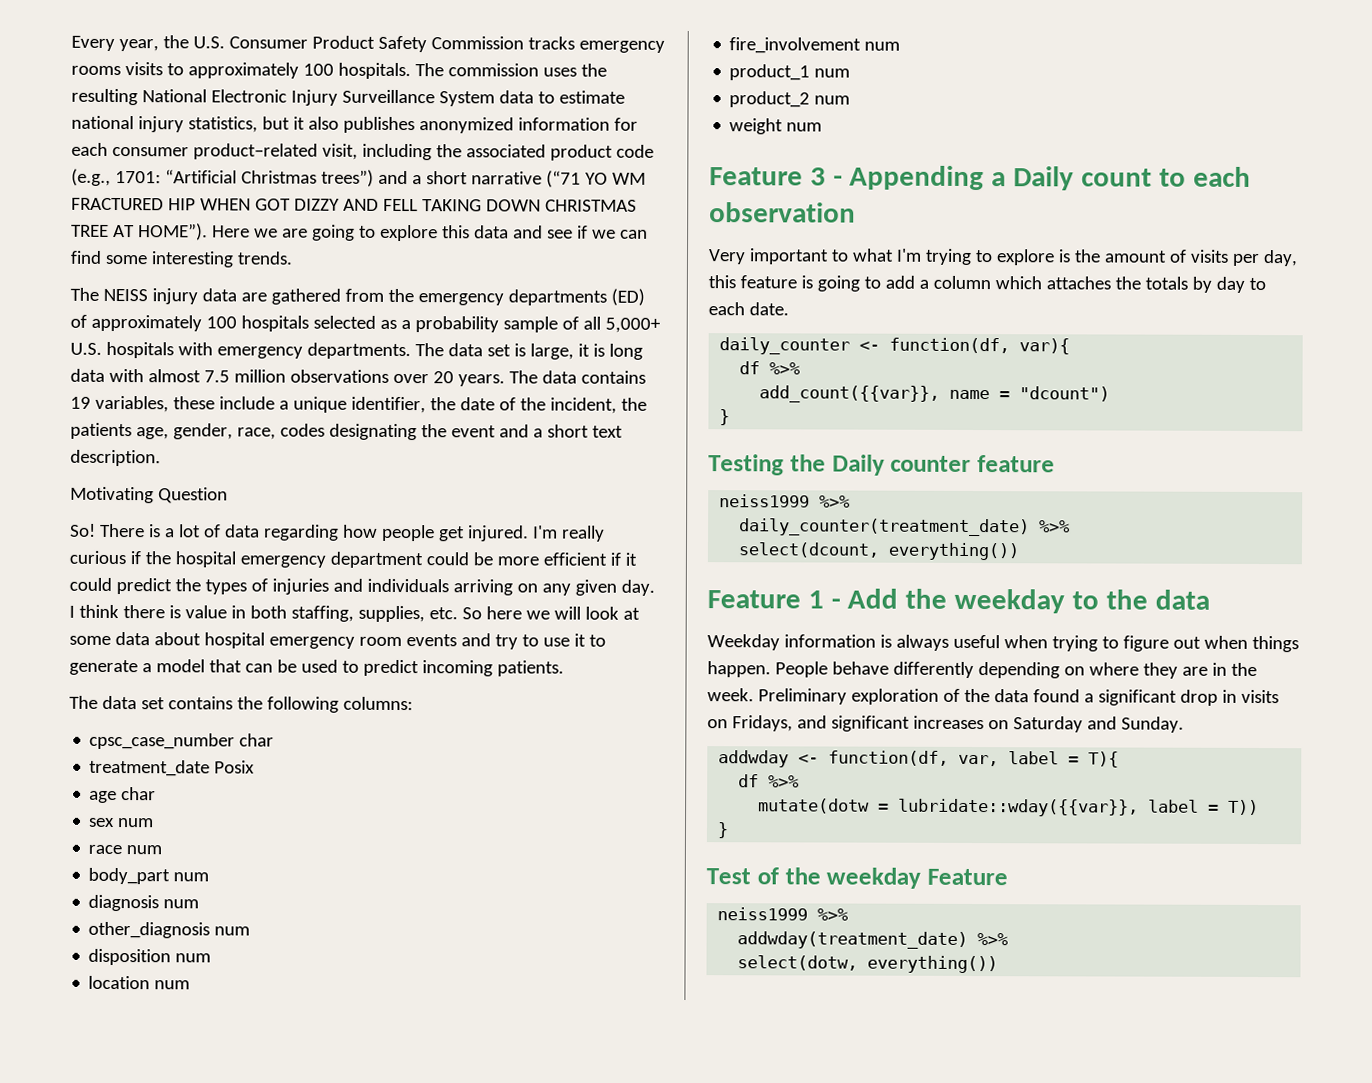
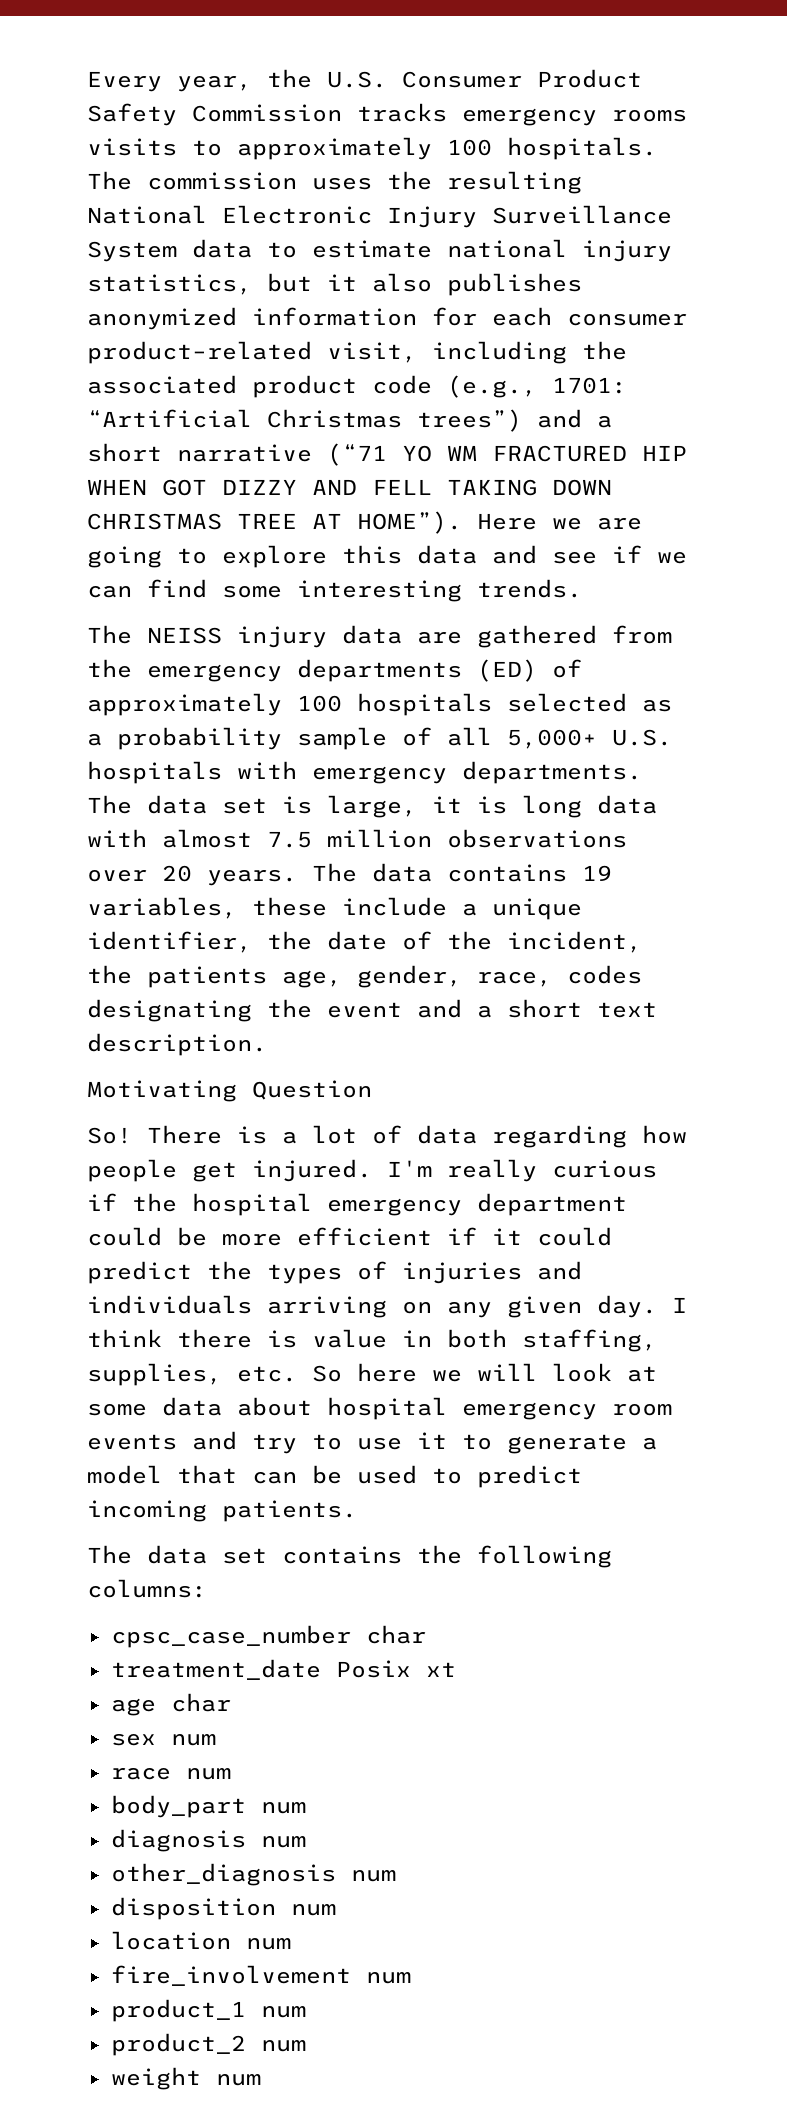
(256, 767) none -> [425,1662,456,1677] xt
[709,165,1251,191] [709,202,856,223] [708,248,1298,267] [708,275,1266,293] [708,302,789,316] [719,337,1071,355] [739,361,801,375] [759,385,1111,403] [719,409,731,426] [708,454,1055,476] [719,494,851,508] [739,518,1071,537] [738,542,1020,561] [707,588,1210,614] [707,634,1299,653] [707,661,1257,679] [707,688,1279,706] [707,715,1184,733] [718,750,1120,768] [738,774,800,788] [758,798,1260,817] [717,822,730,839] [706,867,1008,889] [717,907,849,921] [737,931,1009,949] [737,955,999,974] // Feature 3 - Appending a Daily count to each observation // Very important to what I'm trying to explore is the amount of visits per day, this feature is going to add a column which attaches the totals by day to each date. // daily_counter <- function(df, var){ // df %>% // add_count({{var}}, name = "dcount") // } // Testing the Daily counter feature // neiss1999 %>% // daily_counter(treatment_date) %>% // select(dcount, everything()) // Feature 1 - Add the weekday to the data // Weekday information is always useful when trying to figure out when things happen. People behave differently depending on where they are in the week. Preliminary exploration of the data found a significant drop in visits on Fridays, and significant increases on Saturday and Sunday. // addwday <- function(df, var, label = T){ // df %>% // mutate(dotw = lubridate::wday({{var}}, label = T)) // } // Test of the weekday Feature // neiss1999 %>% // addwday(treatment_date) %>% // select(dotw, everything()) -> (261, 2080) none

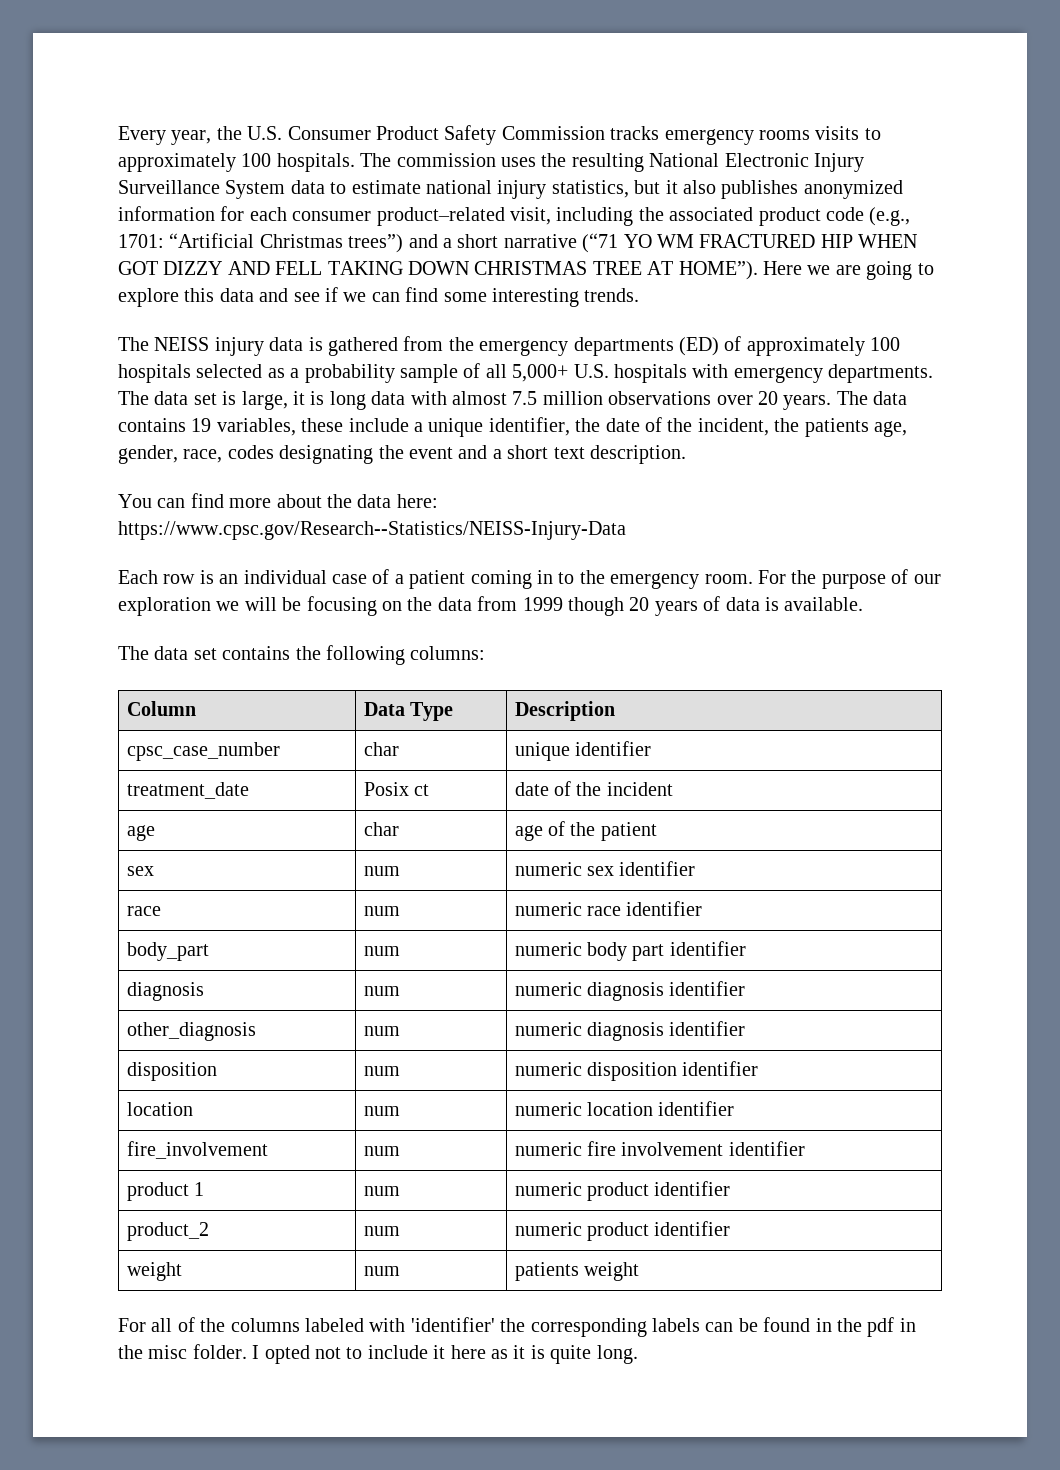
[417,631,462,644] are -> [308,337,323,351] is
[87,1080,372,1102] [87,1125,687,1148] [87,1159,657,1182] [87,1193,627,1216] [87,1227,612,1246] [87,1261,582,1284] [87,1295,687,1318] [87,1329,657,1352] [87,1363,657,1386] [87,1397,672,1420] [87,1431,657,1454] [87,1465,582,1488] [87,1500,357,1522] Motivating Question // So! There is a lot of data regarding how people get injured. I'm really curious if the hospital emergency department could be more efficient if it could predict the types of injuries and individuals arriving on any given day. I think there is value in both staffing, supplies, etc. So here we will look at some data about hospital emergency room events and try to use it to generate a model that can be used to predict incoming patients. -> [118,493,438,508] [118,521,626,540] [118,569,941,589] [118,596,864,616] You can find more about the data here: https://www.cpsc.gov/Research--Statistics/NEISS-Injury-Data // Each row is an individual case of a patient coming in to the emergency room. For the purpose of our exploration we will be focusing on the data from 1999 though 20 years of data is available.
[110,1625,426,1648] [110,1659,456,1680] [110,1693,231,1716] [110,1733,216,1746] [110,1767,231,1780] [110,1795,306,1818] [110,1829,306,1852] [110,1863,396,1886] [110,1897,336,1920] [110,1931,291,1950] [110,1965,411,1986] [110,1999,306,2022] [110,2033,306,2056] [110,2067,261,2090] // cpsc_case_number char // treatment_date Posix xt // age char // sex num // race num // body_part num // diagnosis num // other_diagnosis num // disposition num // location num // fire_involvement num // product_1 num // product_2 num // weight num -> [126,701,196,716] [363,702,453,721] [514,701,615,721] [126,742,280,761] [363,742,399,756] [514,741,651,761] [126,782,249,799] [363,782,429,796] [514,781,673,796] [126,825,155,841] [363,822,399,836] [514,821,657,841] [126,866,154,876] [363,866,400,876] [514,861,696,876] [126,906,161,916] [363,906,400,916] [514,901,703,916] [126,942,209,961] [363,946,400,956] [514,941,746,961] [126,982,204,1001] [363,986,400,996] [514,981,746,1001] [126,1022,256,1041] [363,1026,400,1036] [514,1021,746,1041] [126,1062,217,1081] [363,1066,400,1076] [514,1061,759,1081] [126,1102,193,1116] [363,1106,400,1116] [514,1101,735,1116] [126,1141,268,1159] [363,1146,400,1156] [514,1141,805,1156] [126,1182,204,1201] [363,1186,400,1196] [514,1181,731,1201] [126,1222,209,1241] [363,1226,400,1236] [514,1221,731,1241] [126,1262,182,1281] [363,1266,400,1276] [514,1262,639,1281] [118,1317,916,1337] [118,1344,638,1364] // Column | Data Type | Description // cpsc_case_number | char | unique identifier // treatment_date | Posix ct | date of the incident // age | char | age of the patient // sex | num | numeric sex identifier // race | num | numeric race identifier // body_part | num | numeric body part identifier // diagnosis | num | numeric diagnosis identifier // other_diagnosis | num | numeric diagnosis identifier // disposition | num | numeric disposition identifier // location | num | numeric location identifier // fire_involvement | num | numeric fire involvement identifier // product 1 | num | numeric product identifier // product_2 | num | numeric product identifier // weight | num | patients weight // For all of the columns labeled with 'identifier' the corresponding labels can be found in the pdf in the misc folder. I opted not to include it here as it is quite long.

